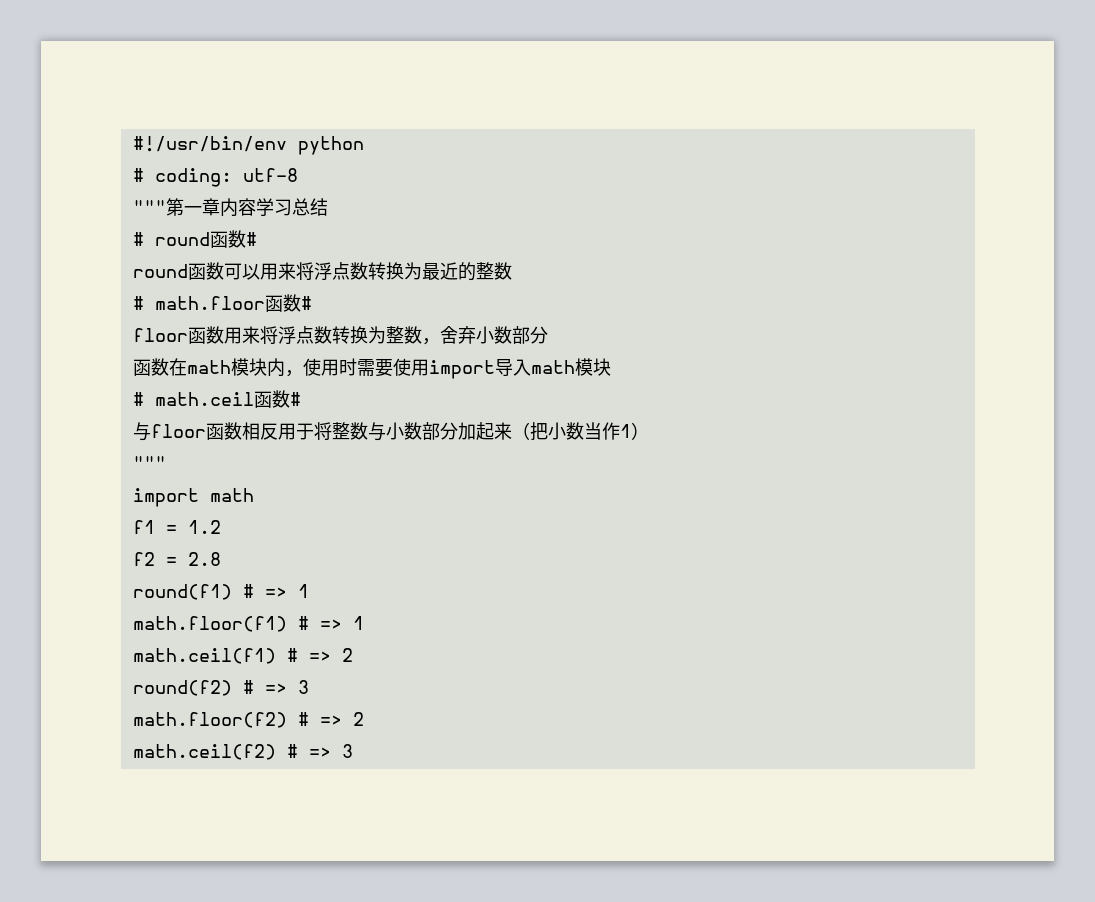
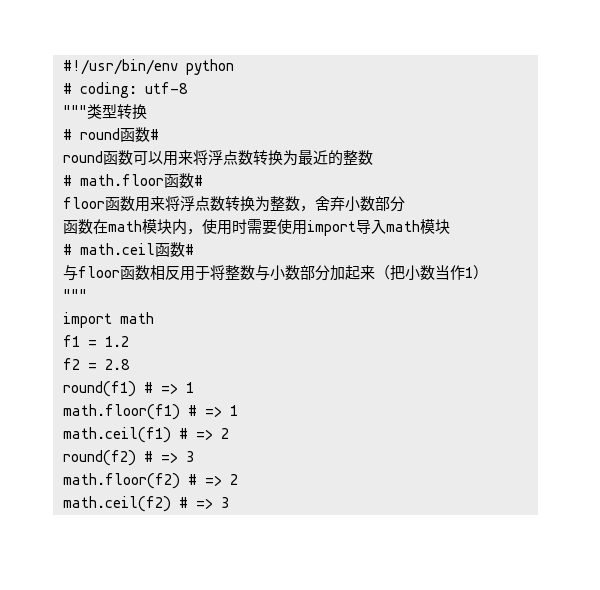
[166,198,328,217] 第一章内容学习总结 -> [86,104,147,120] 类型转换

